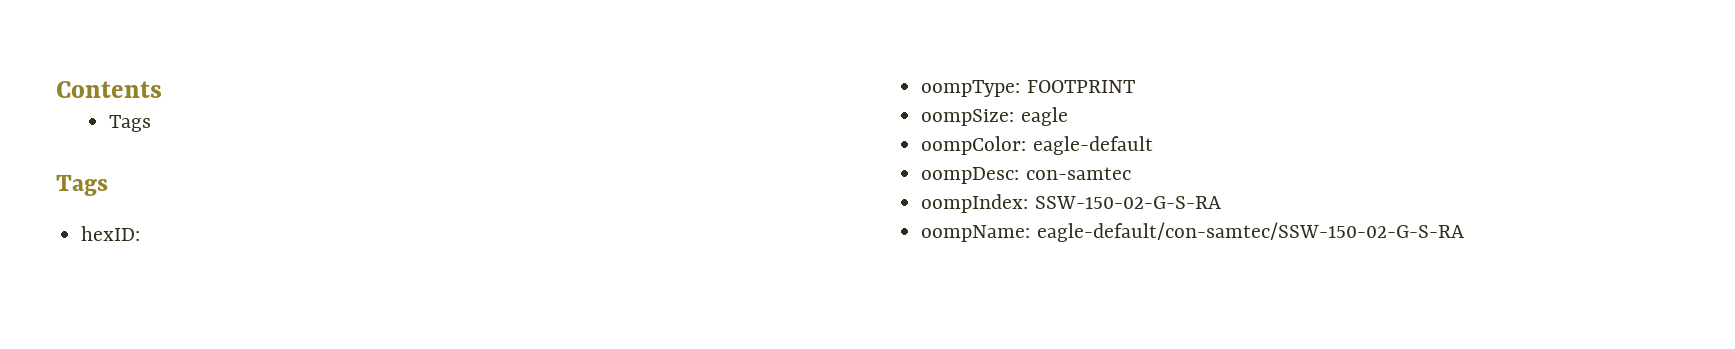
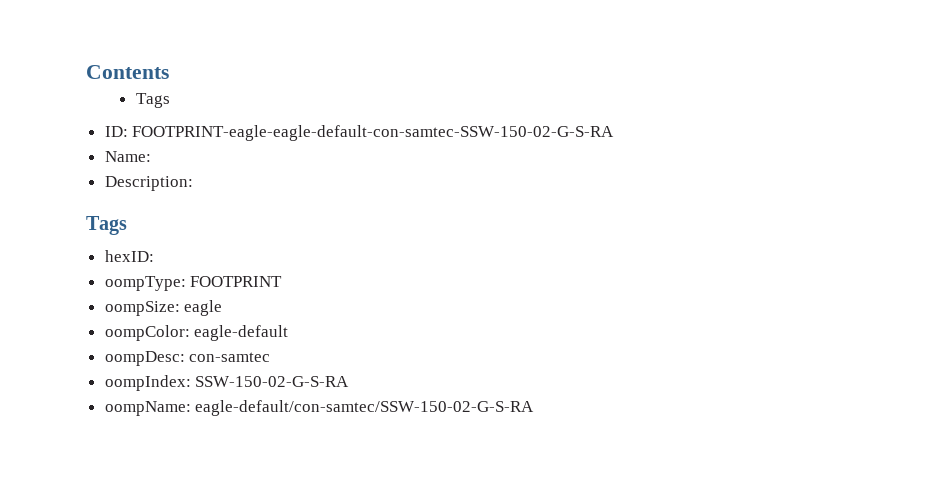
(152, 123) none -> [104,125,615,141] [104,151,151,162] [104,176,193,191] // ID: FOOTPRINT-eagle-eagle-default-con-samtec-SSW-150-02-G-S-RA // Name: // Description:

